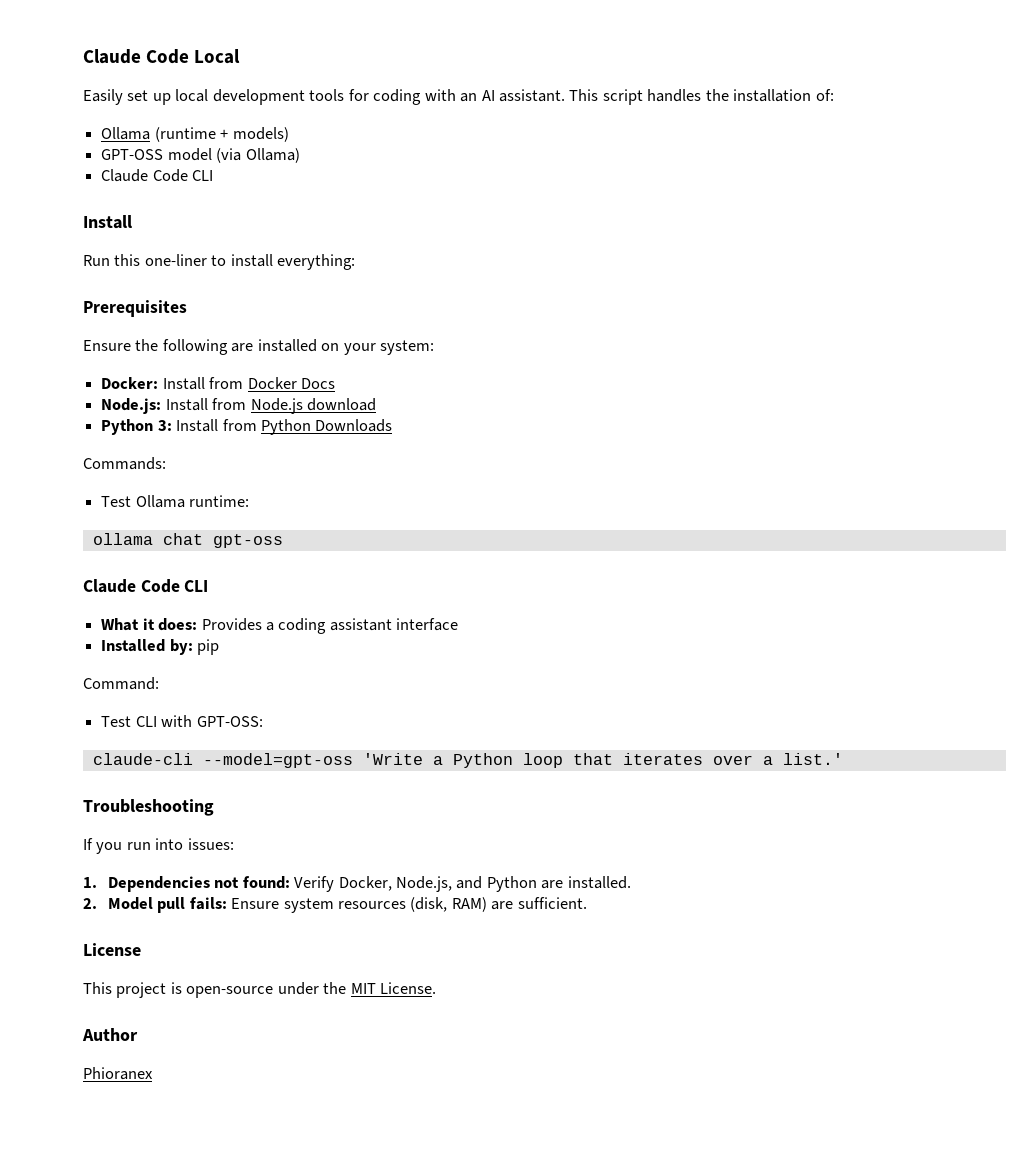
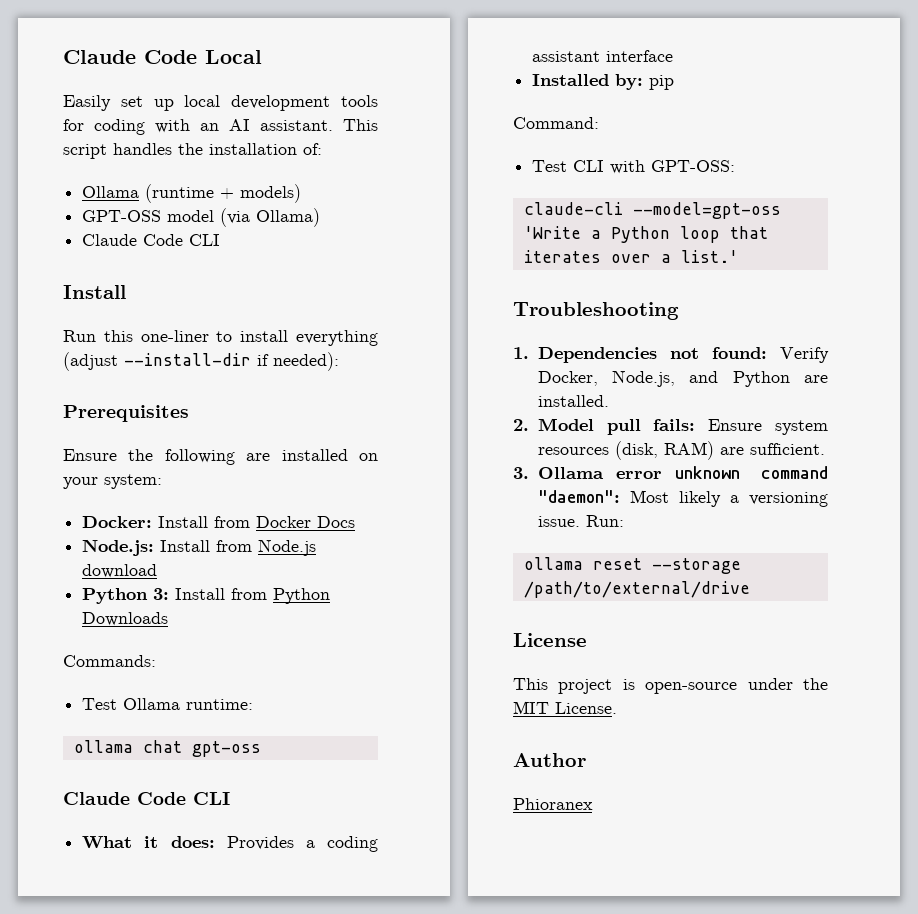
[277,254,356,270] everything: -> [296,330,378,346] [63,352,339,371] everything (adjust --install-dir if needed):
[83,838,234,854] // If you run into issues: -> (679, 311) none
(587, 903) none -> [513,466,828,479] [537,490,828,507] [537,515,624,527] [523,557,741,574] [523,581,750,598] // 3. Ollama error unknown command "daemon": Most likely a versioning issue. Run: // ollama reset --storage /path/to/external/drive

